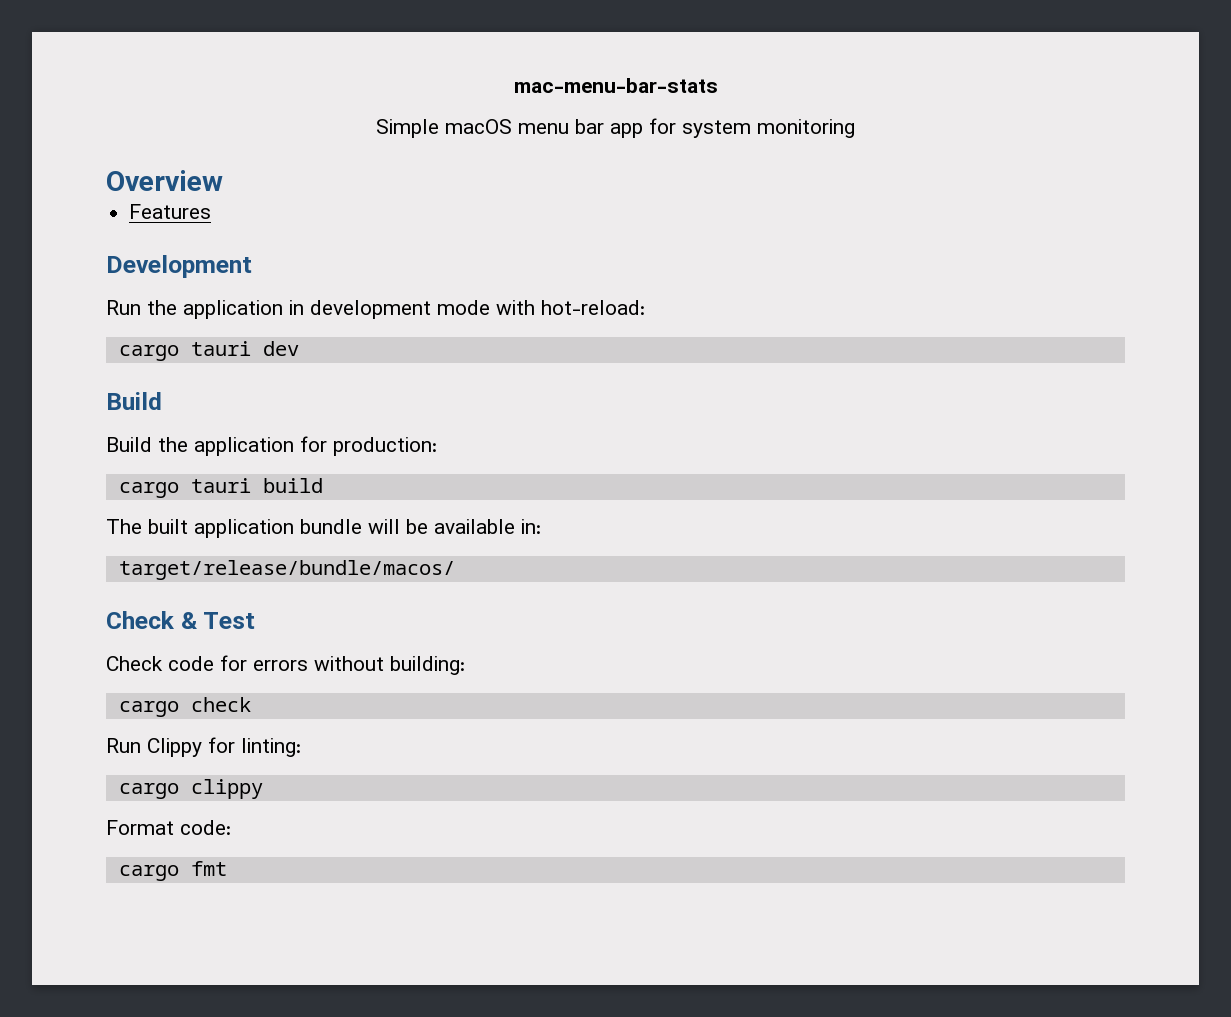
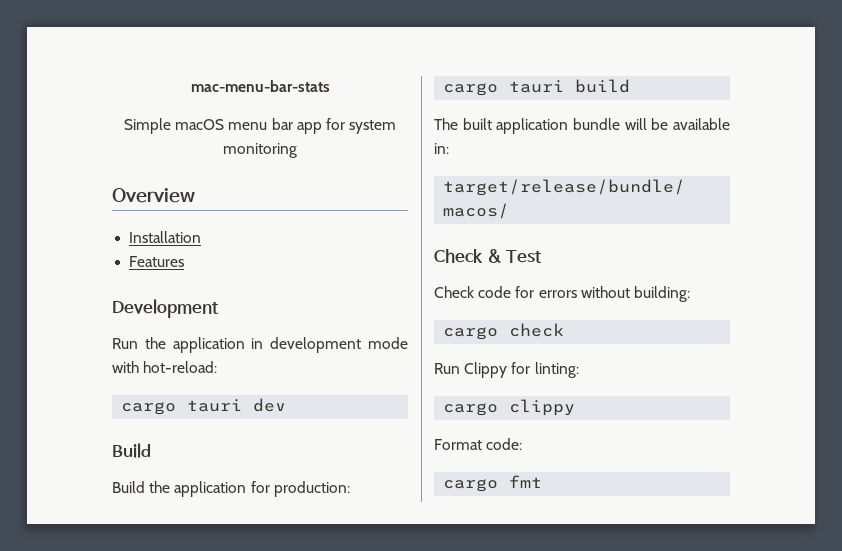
(223, 180) none -> [129,231,202,243] // Installation

